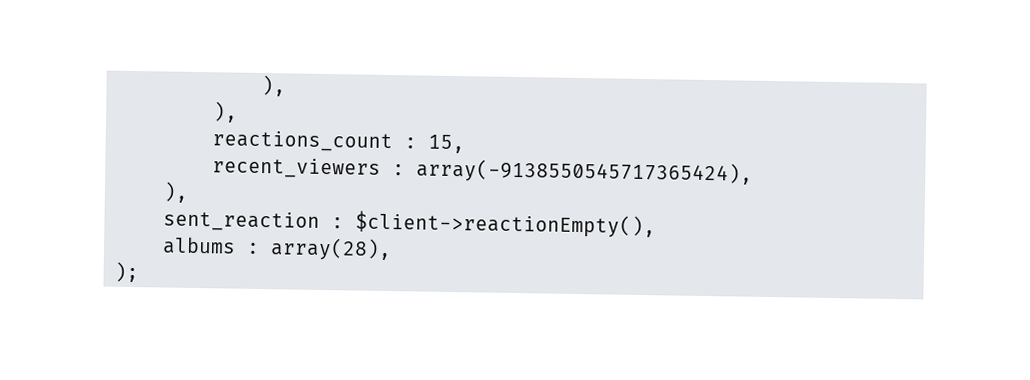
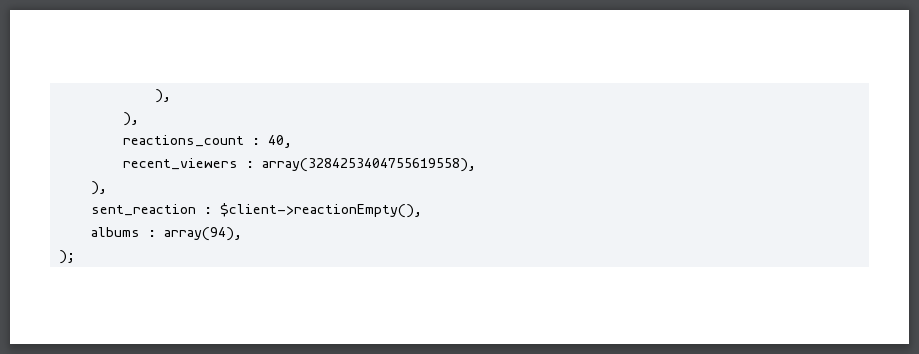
[428,134,466,154] 15, -> [268,135,293,148] 40,
[416,158,754,186] array(-9138550545717365424), -> [262,158,477,172] array(3284253404755619558),
[270,237,393,262] array(28), -> [164,227,243,241] array(94),

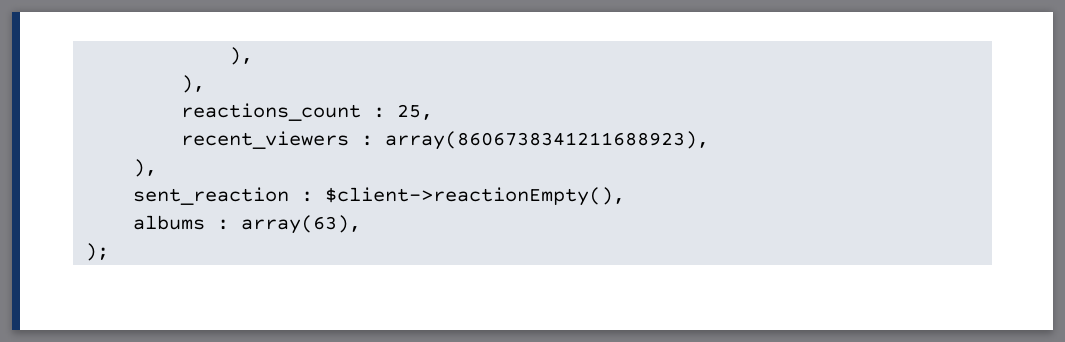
[268,135,293,148] 40, -> [396,104,433,120] 25,
[262,158,477,172] array(3284253404755619558), -> [384,131,709,150] array(8606738341211688923),
[164,227,243,241] array(94), -> [240,215,361,234] array(63),

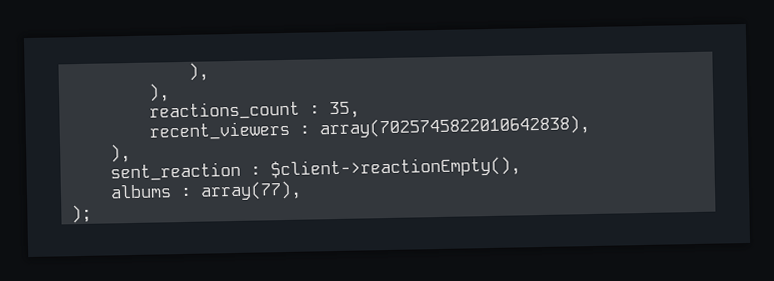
[396,104,433,120] 25, -> [329,101,361,119] 35,
[384,131,709,150] array(8606738341211688923), -> [319,115,591,139] array(7025745822010642838),
[240,215,361,234] array(63), -> [200,180,303,201] array(77),

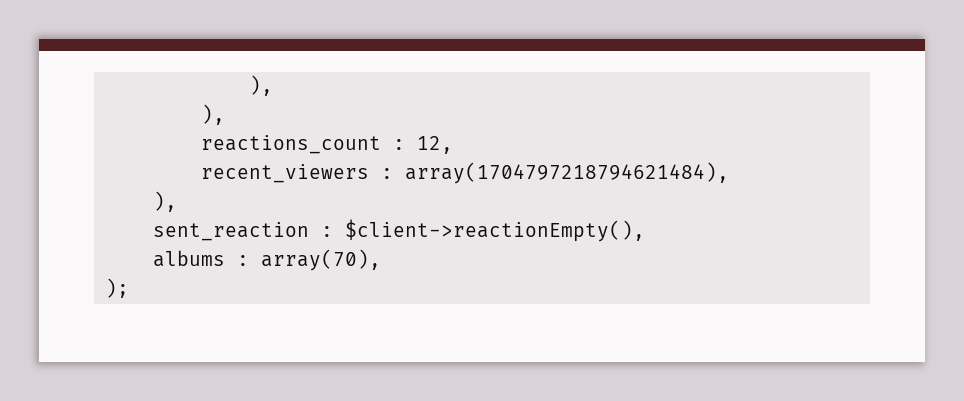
[329,101,361,119] 35, -> [416,136,453,154] 12,
[319,115,591,139] array(7025745822010642838), -> [404,162,729,184] array(1704797218794621484),
[200,180,303,201] array(77), -> [260,249,381,271] array(70),

